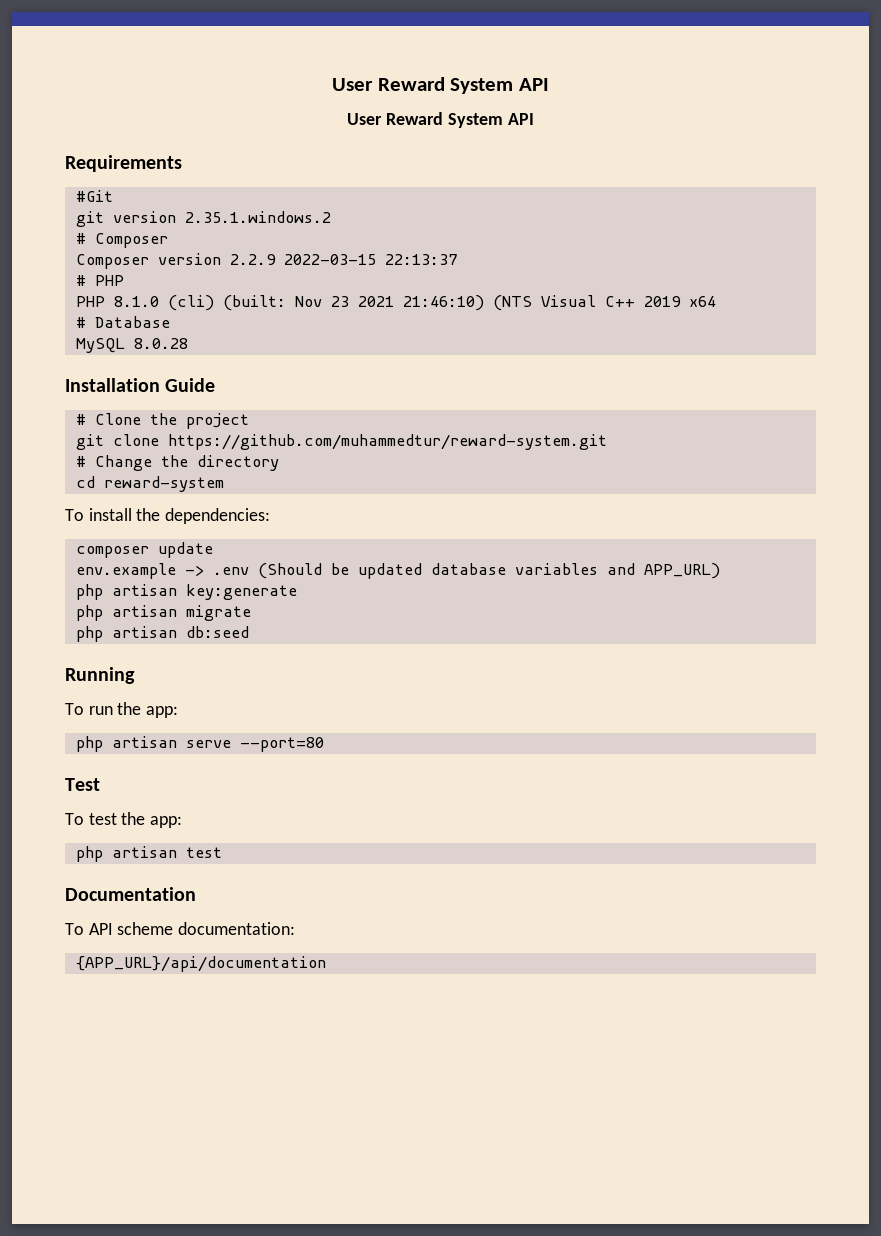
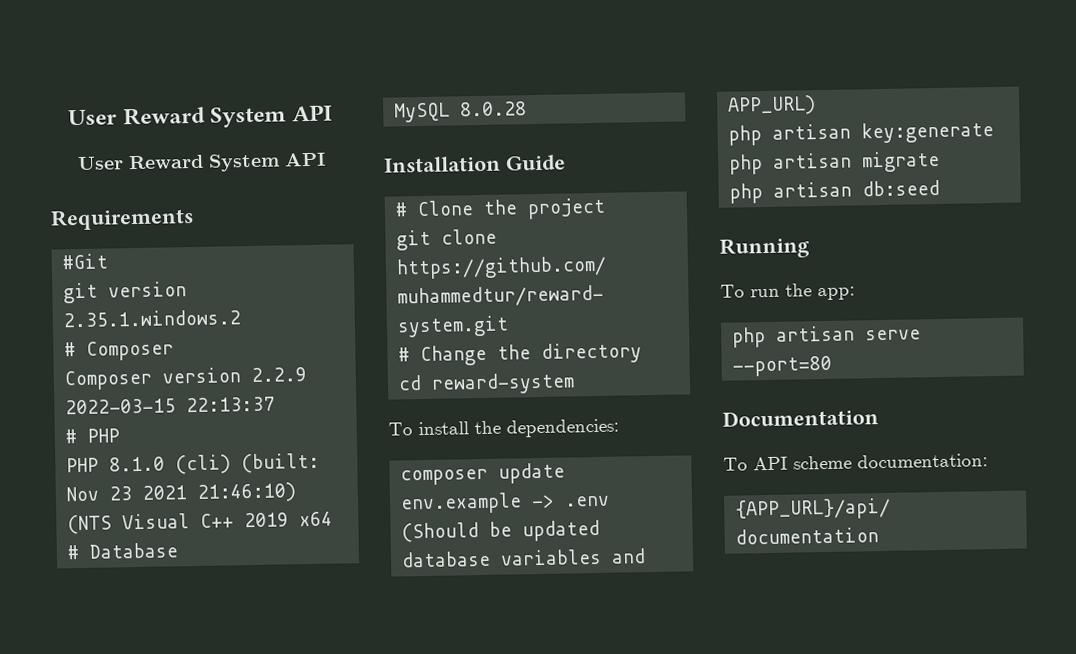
[65,778,100,791] [65,812,183,828] [75,846,222,862] // Test // To test the app: // php artisan test -> (833, 366) none

